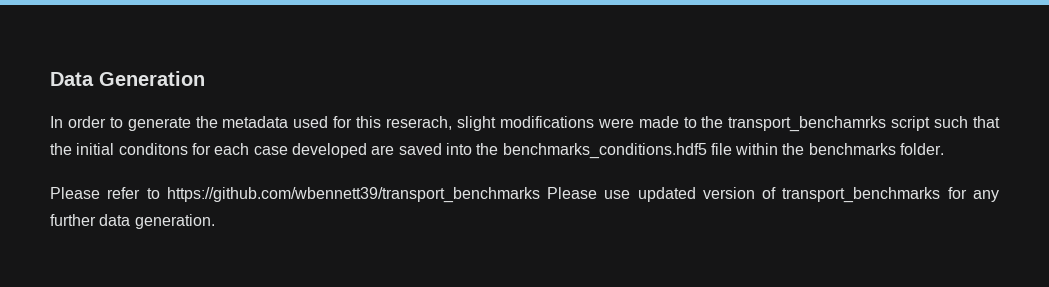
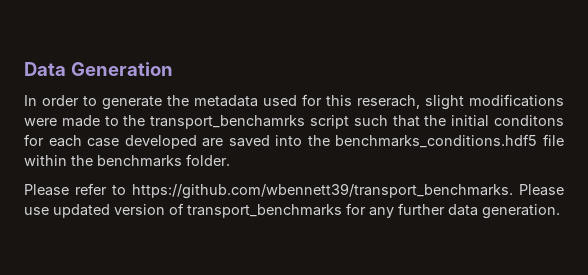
[166,187,540,203] https://github.com/wbennett39/transport_benchmarks -> [132,183,513,199] https://github.com/wbennett39/transport_benchmarks.

